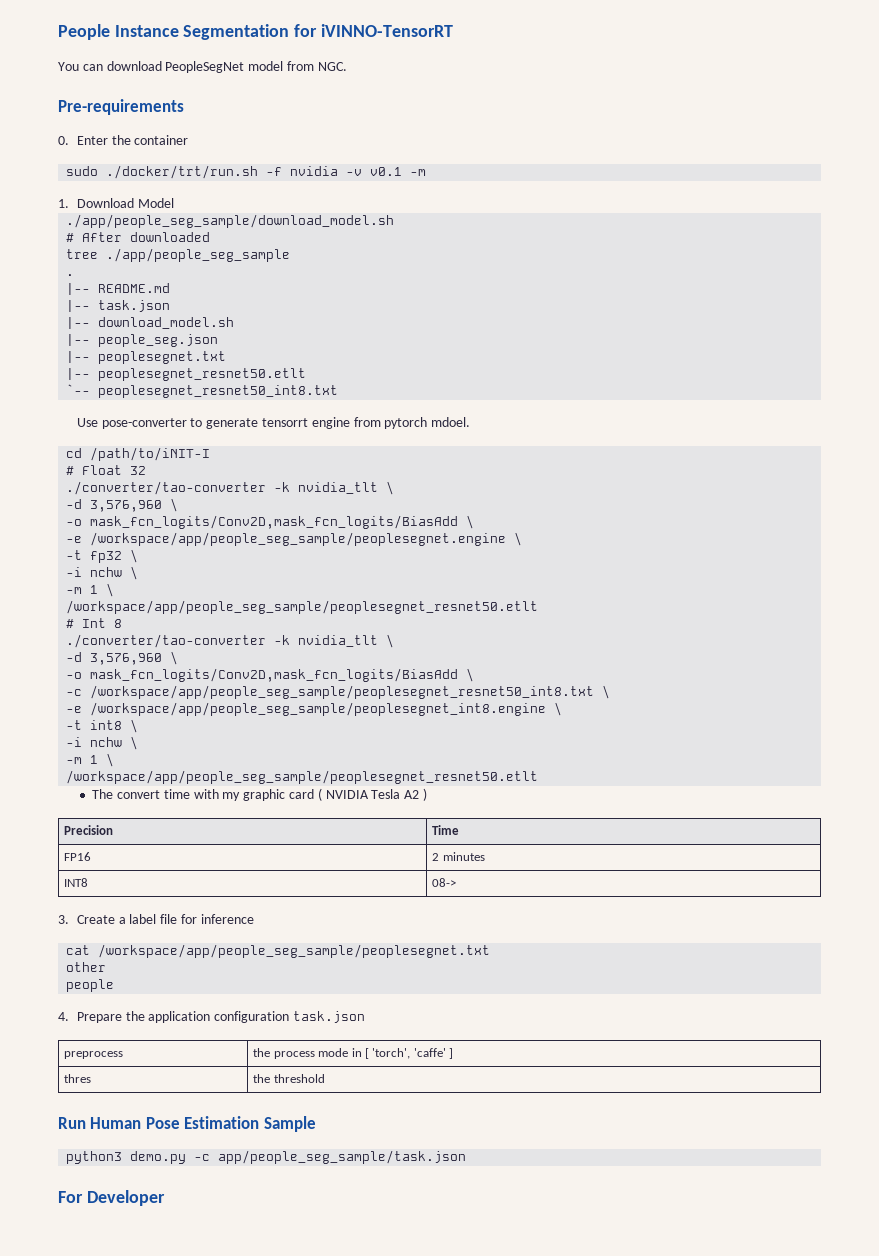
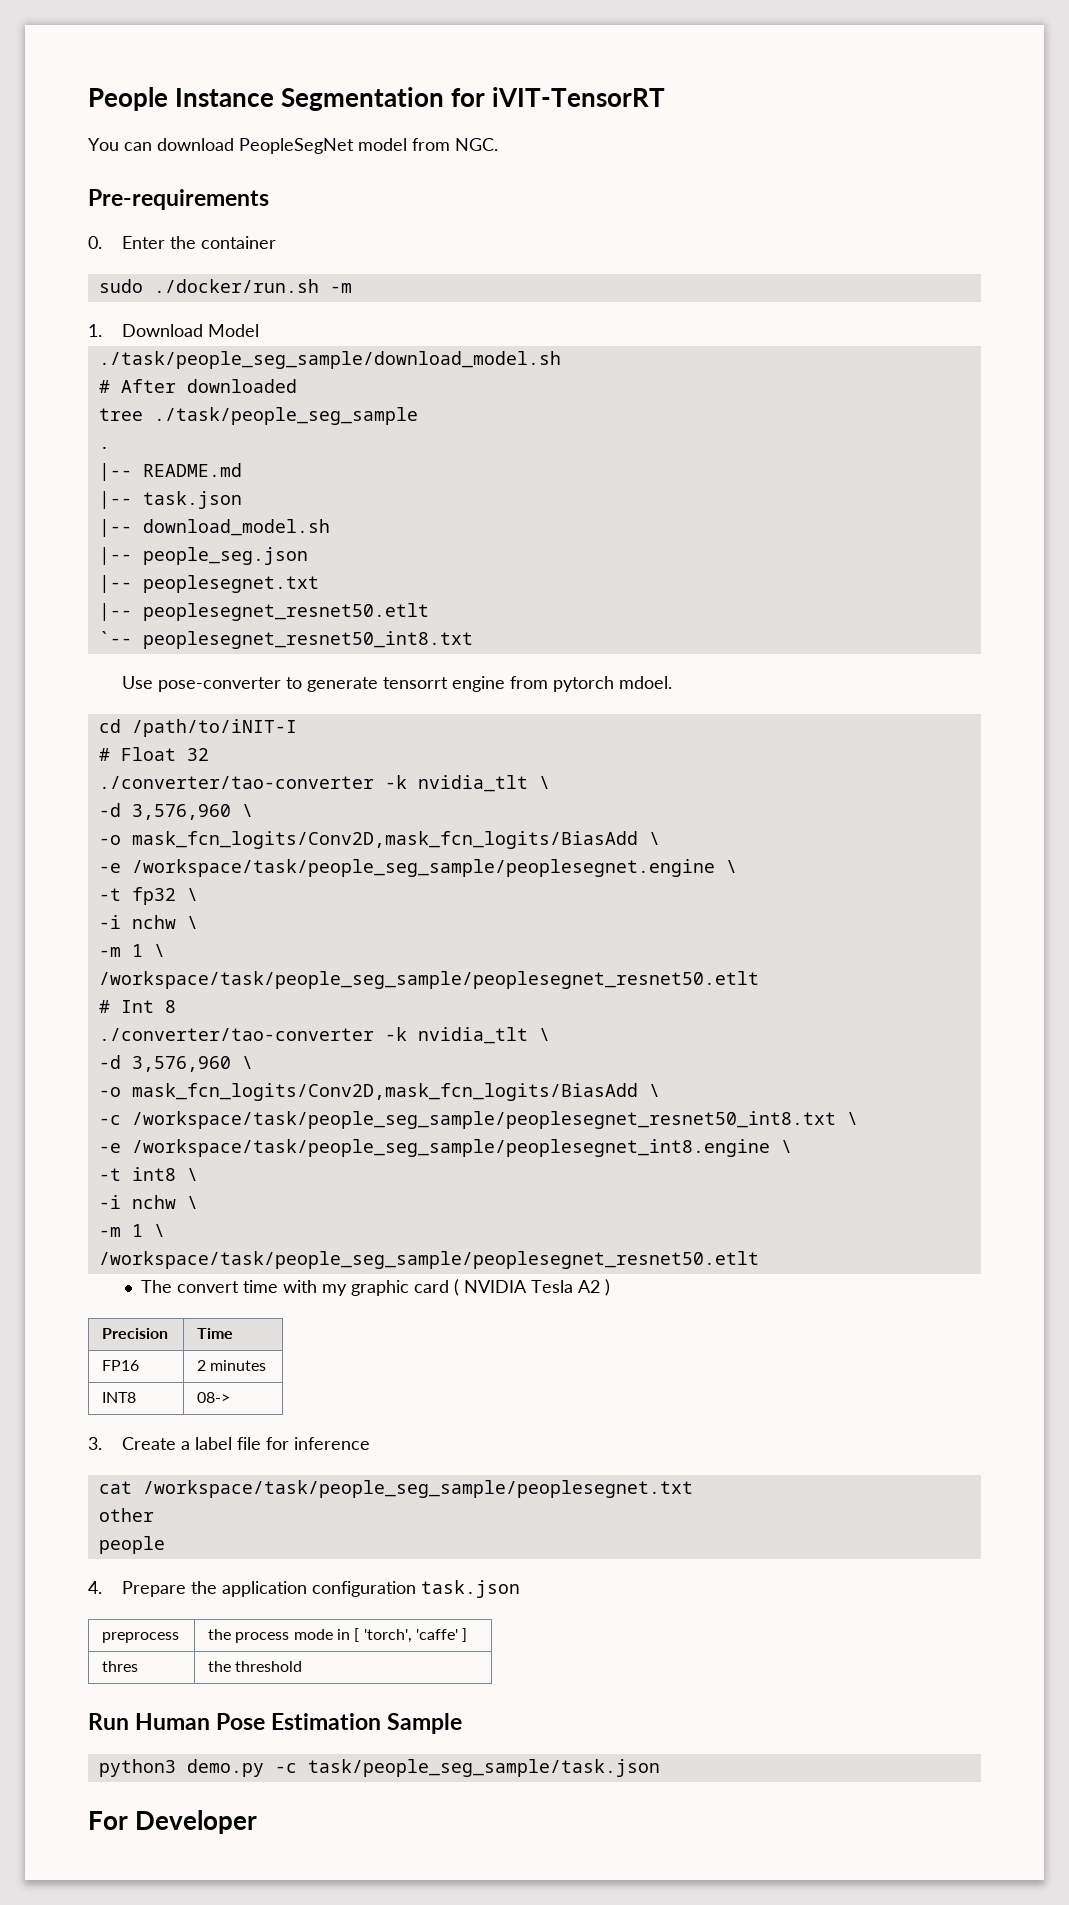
[320,24,453,37] iVINNO-TensorRT -> [491,87,665,107] iVIT-TensorRT
[106,165,403,179] ./docker/trt/run.sh -f nvidia -v v0.1 -> [153,279,319,293] ./docker/run.sh
[66,214,395,228] ./app/people_seg_sample/download_model.sh -> [98,351,561,369] ./task/people_seg_sample/download_model.sh
[106,248,291,262] ./app/people_seg_sample -> [153,407,418,425] ./task/people_seg_sample
[90,532,507,546] /workspace/app/people_seg_sample/peoplesegnet.engine -> [131,859,715,877] /workspace/task/people_seg_sample/peoplesegnet.engine
[66,600,539,614] /workspace/app/people_seg_sample/peoplesegnet_resnet50.etlt -> [98,971,759,989] /workspace/task/people_seg_sample/peoplesegnet_resnet50.etlt
[90,685,611,699] [66,702,547,716] /workspace/app/people_seg_sample/peoplesegnet_resnet50_int8.txt \ // -e /workspace/app/people_seg_sample/peoplesegnet_int8.engine -> [131,1111,858,1129] [98,1139,770,1157] /workspace/task/people_seg_sample/peoplesegnet_resnet50_int8.txt \ // -e /workspace/task/people_seg_sample/peoplesegnet_int8.engine
[66,770,539,784] /workspace/app/people_seg_sample/peoplesegnet_resnet50.etlt -> [98,1251,759,1269] /workspace/task/people_seg_sample/peoplesegnet_resnet50.etlt
[98,944,491,958] /workspace/app/people_seg_sample/peoplesegnet.txt -> [142,1480,693,1498] /workspace/task/people_seg_sample/peoplesegnet.txt
[218,1150,467,1164] app/people_seg_sample/task.json -> [307,1759,660,1777] task/people_seg_sample/task.json

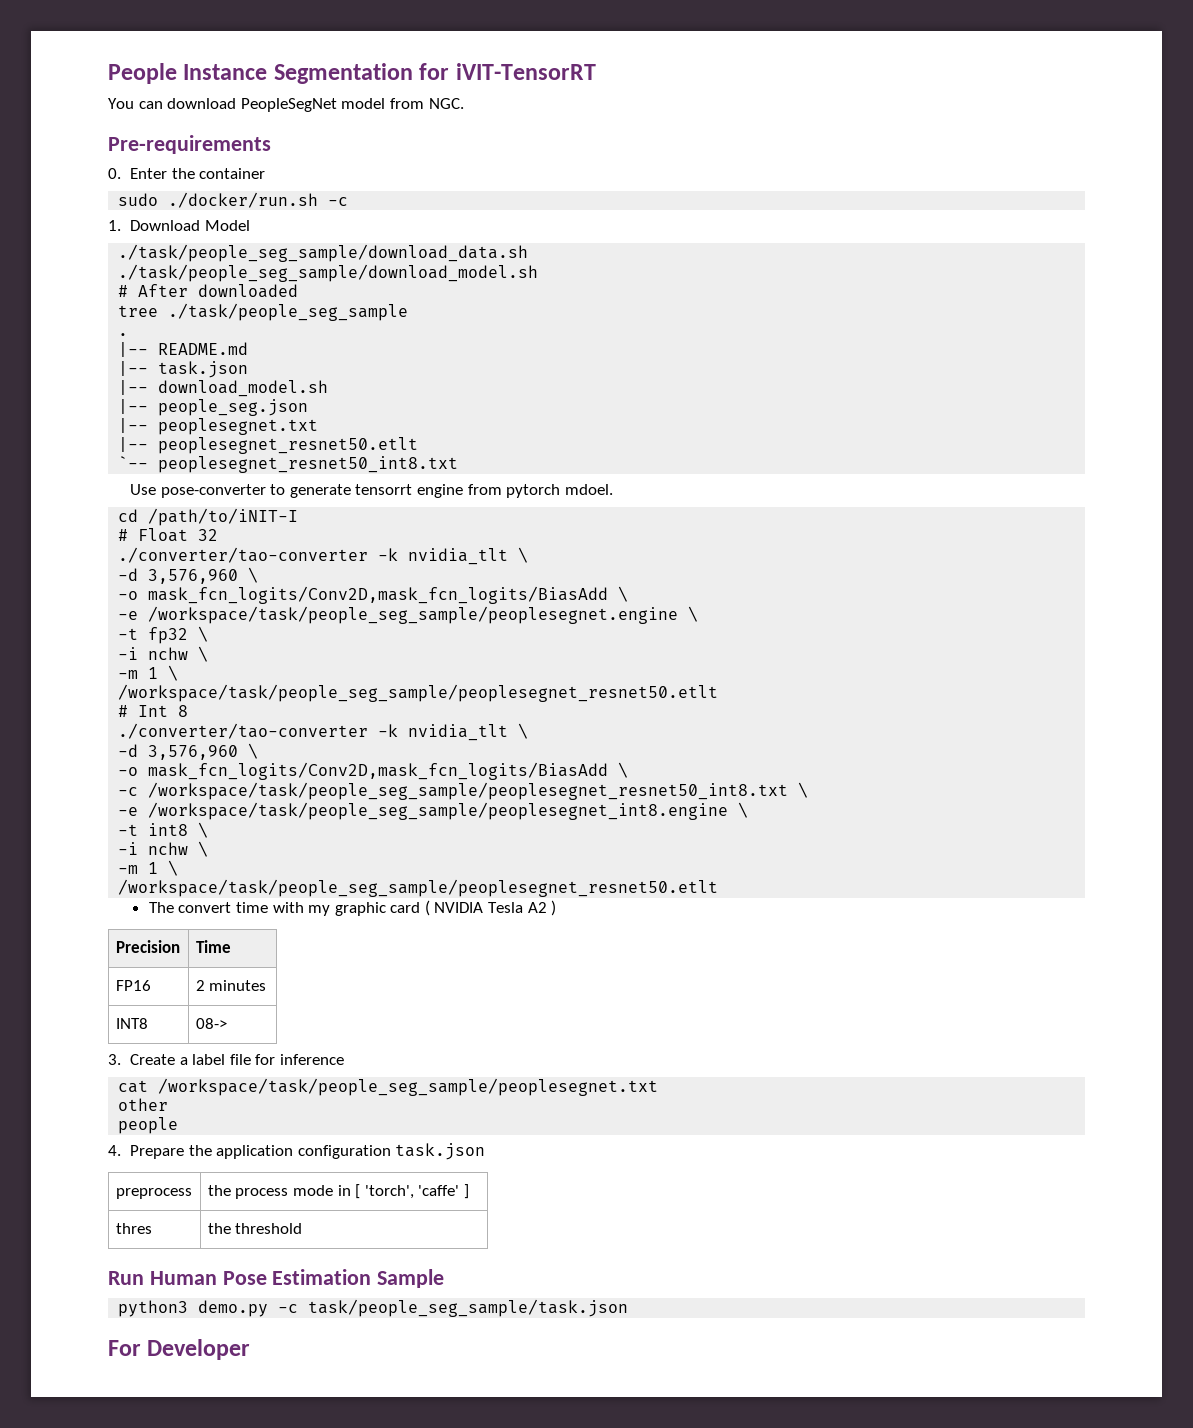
[329,283,352,293] -m -> [328,197,349,206] -c
(259, 330) none -> [118,244,529,262] // ./task/people_seg_sample/download_data.sh

